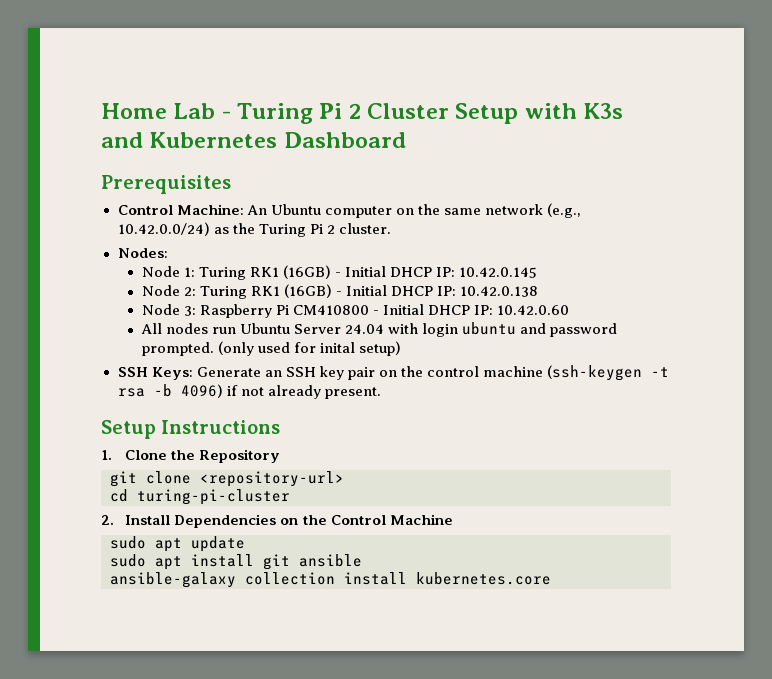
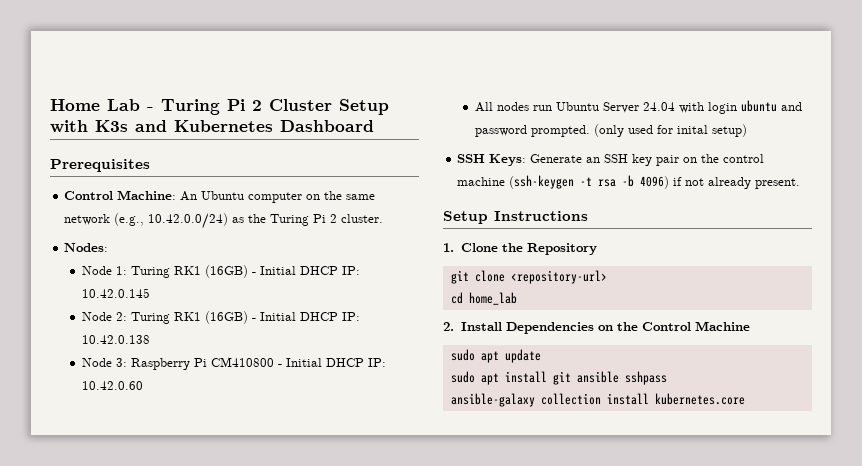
[137,489,290,505] turing-pi-cluster -> [468,292,517,305] home_lab
(362, 560) none -> [624,371,667,385] sshpass

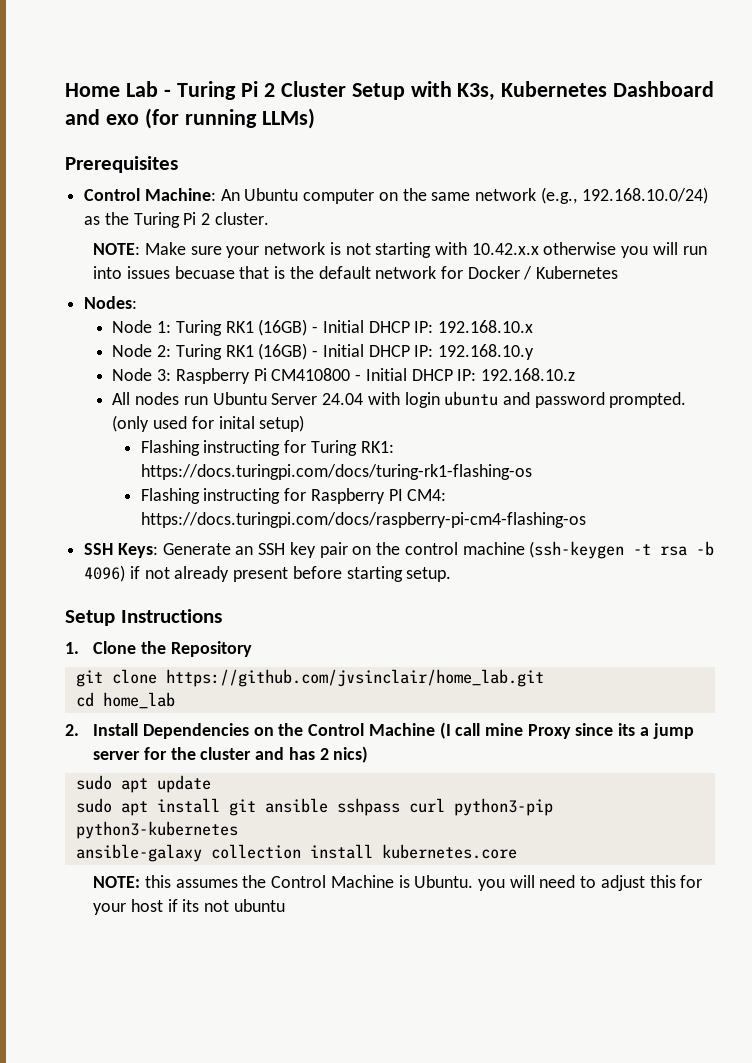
[95,120,167,132] K3s and -> [457,83,496,101] K3s,
(374, 126) none -> [65,108,315,129] and exo (for running LLMs)
[148,213,229,229] 10.42.0.0/24) -> [581,187,708,204] 192.168.10.0/24)
(384, 218) none -> [93,242,707,258] [93,266,619,280] // NOTE: Make sure your network is not starting with 10.42.x.x otherwise you will run into issues becuase that is the default network for Docker / Kubernetes
[82,288,151,298] 10.42.0.145 -> [437,320,533,333] 192.168.10.x
[82,335,151,344] 10.42.0.138 -> [437,344,534,360] 192.168.10.y
[82,381,144,390] 10.42.0.60 -> [480,368,575,381] 192.168.10.z
(748, 130) none -> [140,440,394,456] [140,464,532,480] [140,488,447,504] [140,512,586,528] // Flashing instructing for Turing RK1: https://docs.turingpi.com/docs/turing-rk1-flashing-os // Flashing instructing for Raspberry PI CM4: https://docs.turingpi.com/docs/raspberry-pi-cm4-flashing-os
[755,178,801,189] present. -> [233,566,452,582] present before starting setup.
[510,270,607,284] <repository-url> -> [165,669,544,687] https://github.com/jvsinclair/home_lab.git
(750, 326) none -> [439,722,694,739] [93,746,369,763] (I call mine Proxy since its a jump server for the cluster and has 2 nics)
(667, 378) none -> [408,798,553,816] [75,821,238,839] curl python3-pip python3-kubernetes
(745, 399) none -> [93,875,703,891] [93,899,285,915] // NOTE: this assumes the Control Machine is Ubuntu. you will need to adjust this for your host if its not ubuntu

